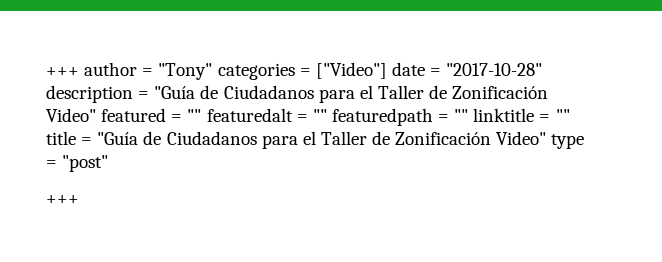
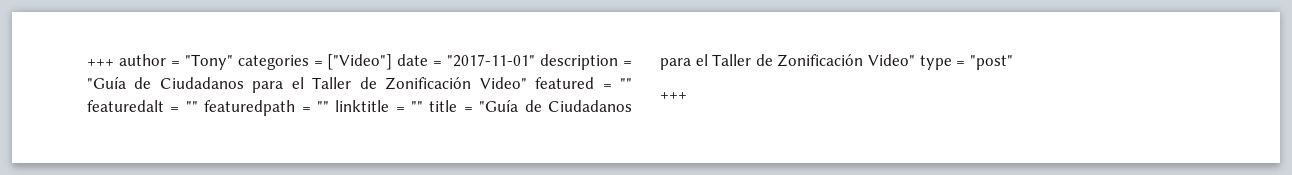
[446,63,543,76] "2017-10-28" -> [447,54,536,67] "2017-11-01"

